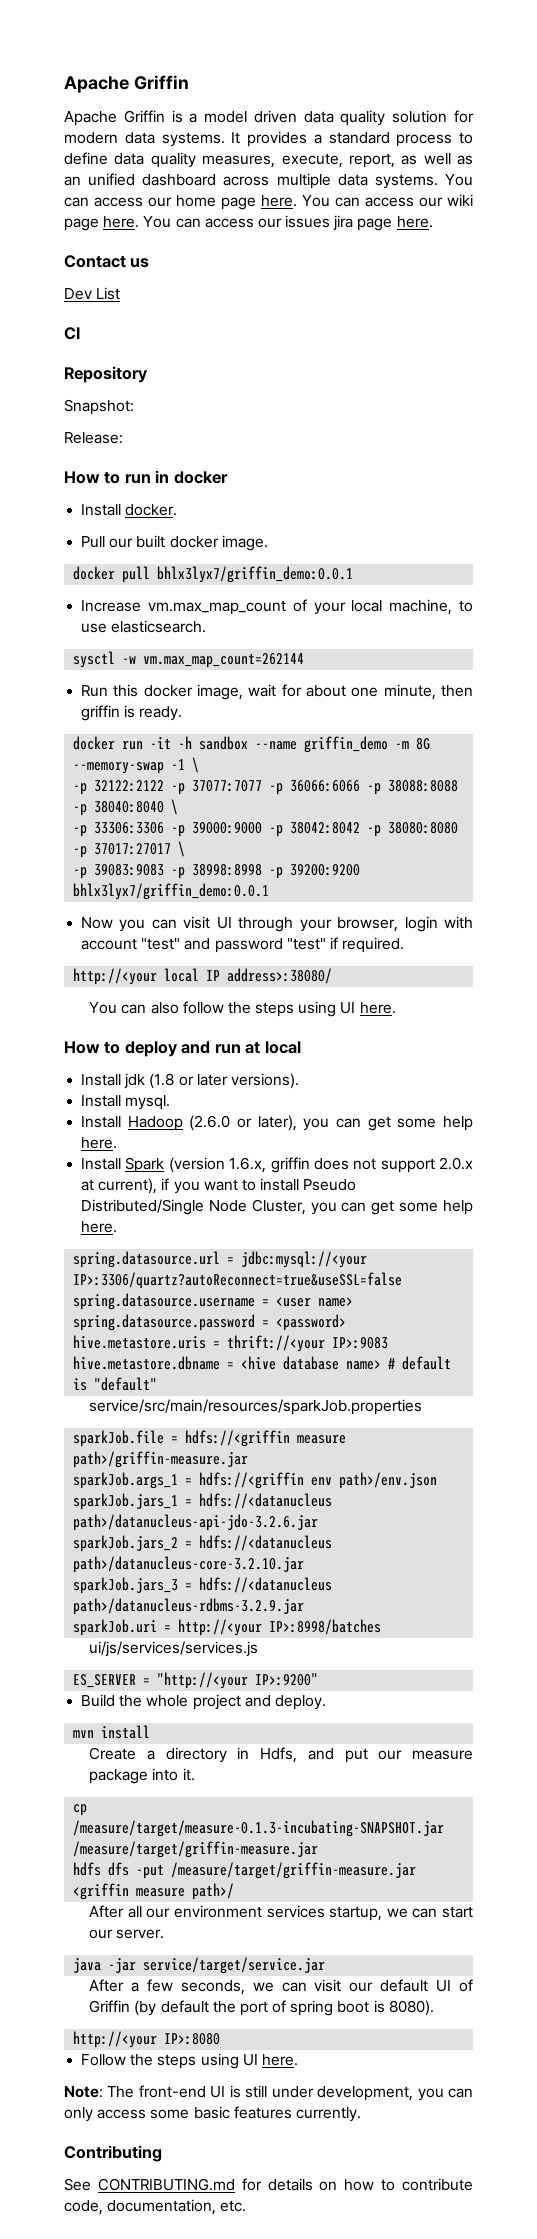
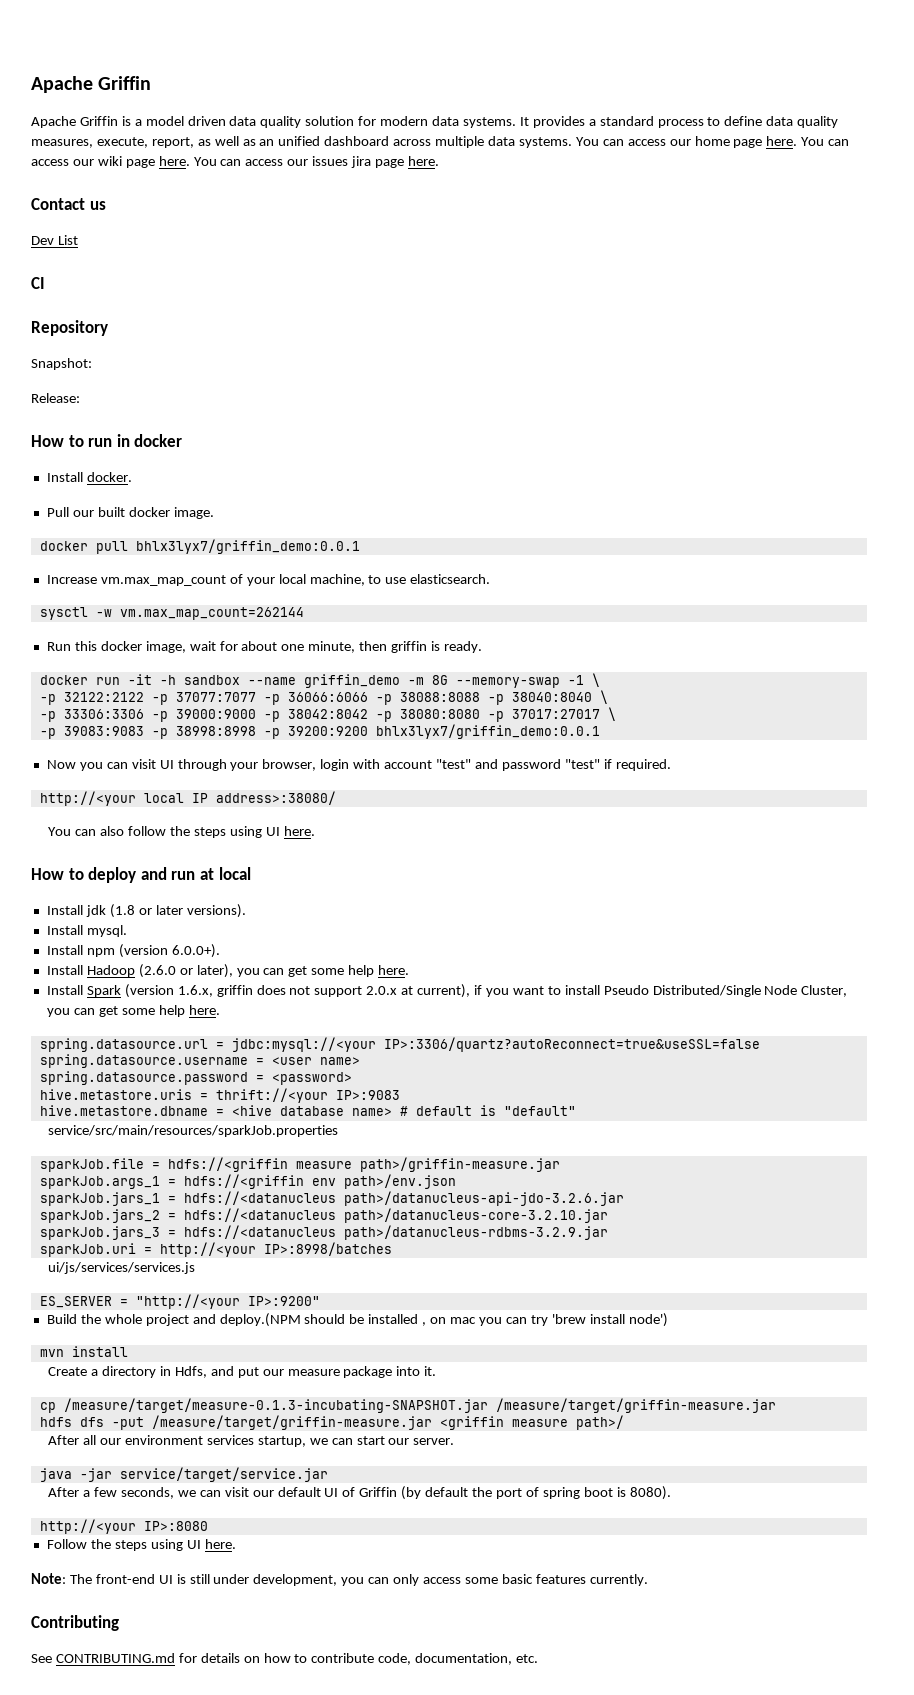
(171, 1102) none -> [46,944,220,958] // Install npm (version 6.0.0+).
[274,1695,326,1710] deploy. -> [219,1313,668,1327] deploy.(NPM should be installed , on mac you can try 'brew install node')

